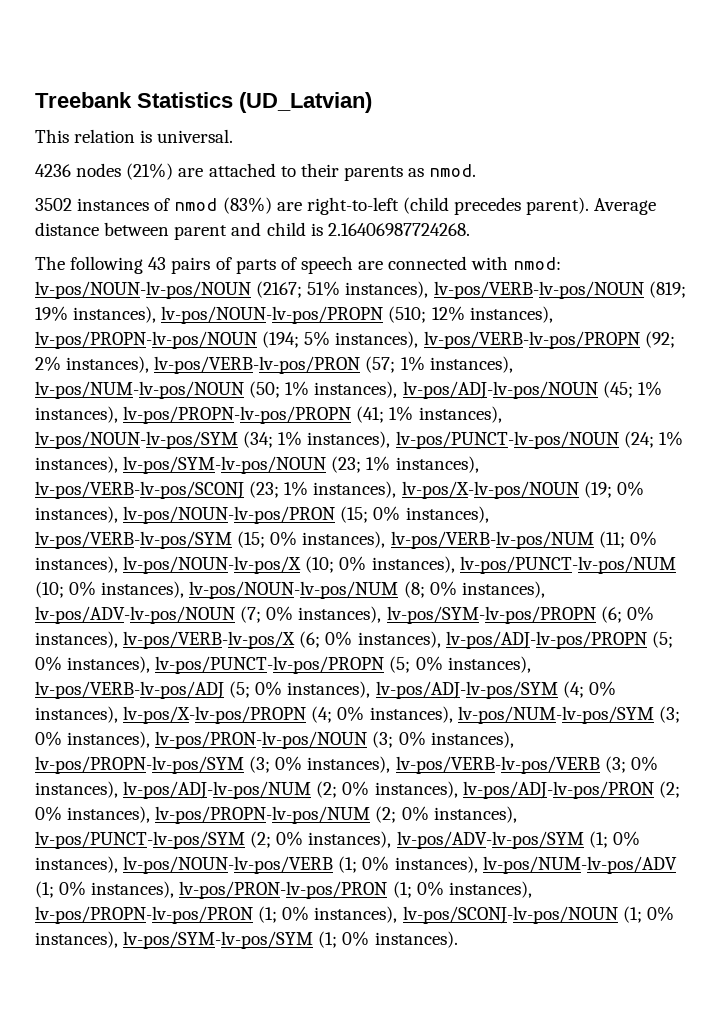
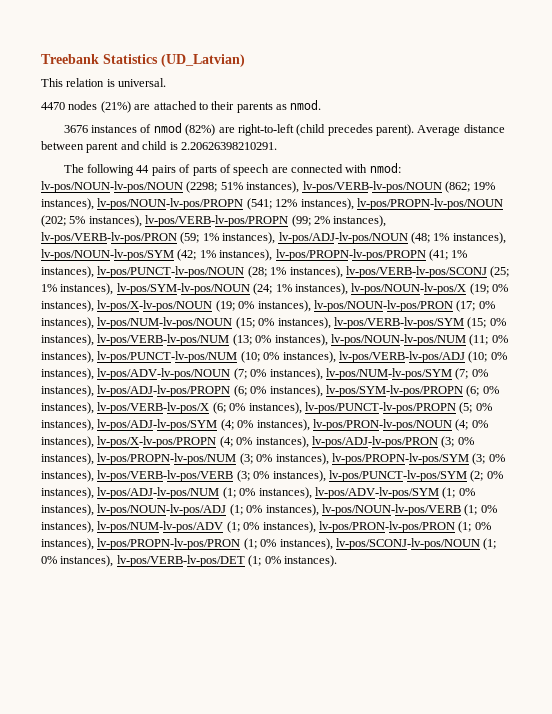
[35,164,71,177] 4236 -> [41,102,65,110] 4470
[35,198,72,211] 3502 -> [63,125,88,133] 3676
[222,197,272,214] (83%) -> [185,124,216,136] (82%)
[327,223,470,236] 2.16406987724268. -> [180,142,277,150] 2.20626398210291.
[148,257,167,270] 43 -> [136,165,150,173] 44
[256,281,303,298] (2167; -> [186,181,218,193] (2298;
[648,281,686,298] (819; -> [444,181,470,193] (862;
[388,306,427,323] (510; -> [246,198,272,210] (541;
[262,331,300,348] (194; -> [41,215,66,227] (202;
[644,331,675,348] (92; -> [291,215,311,227] (99;
[365,356,513,373] [35,381,633,399] (57; 1% instances), lv-pos/NUM-lv-pos/NOUN (50; 1% instances), lv-pos/ADJ-lv-pos/NOUN (45; -> [180,232,506,244] [41,249,197,261] (59; 1% instances), lv-pos/ADJ-lv-pos/NOUN (48; 1% instances), lv-pos/NOUN-lv-pos/SYM (42;
[35,431,683,449] [35,456,479,474] [35,481,309,499] lv-pos/NOUN-lv-pos/SYM (34; 1% instances), lv-pos/PUNCT-lv-pos/NOUN (24; 1% instances), lv-pos/SYM-lv-pos/NOUN (23; 1% instances), lv-pos/VERB-lv-pos/SCONJ (23; 1% -> [97,266,510,278] [41,283,508,295] lv-pos/PUNCT-lv-pos/NOUN (28; 1% instances), lv-pos/VERB-lv-pos/SCONJ (25; 1% instances), lv-pos/SYM-lv-pos/NOUN (24; 1% instances), lv-pos/NOUN-lv-pos/X (19; 0%
(336, 515) none -> [456,300,495,312] [41,317,233,329] (17; 0% instances), lv-pos/NUM-lv-pos/NOUN
[598,531,657,548] [35,556,335,574] (11; 0% instances), lv-pos/NOUN-lv-pos/X (10; -> [232,334,489,346] (13; 0% instances), lv-pos/NOUN-lv-pos/NUM (11;
[189,581,425,599] lv-pos/NOUN-lv-pos/NUM (8; -> [338,351,488,363] lv-pos/VERB-lv-pos/ADJ (10;
(382, 614) none -> [325,368,488,380] [41,385,323,397] lv-pos/NUM-lv-pos/SYM (7; 0% instances), lv-pos/ADJ-lv-pos/PROPN (6; 0% instances),
[445,631,673,649] [35,656,531,674] [35,681,558,699] lv-pos/ADJ-lv-pos/PROPN (5; 0% instances), lv-pos/PUNCT-lv-pos/PROPN (5; 0% instances), lv-pos/VERB-lv-pos/ADJ (5; 0% instances), lv-pos/ADJ-lv-pos/SYM -> [304,402,492,414] [41,419,452,431] lv-pos/PUNCT-lv-pos/PROPN (5; 0% instances), lv-pos/ADJ-lv-pos/SYM (4; 0% instances), lv-pos/PRON-lv-pos/NOUN
[457,706,680,724] [35,731,368,749] lv-pos/NUM-lv-pos/SYM (3; 0% instances), lv-pos/PRON-lv-pos/NOUN -> [311,436,474,448] [41,453,237,465] lv-pos/ADJ-lv-pos/PRON (3; 0% instances), lv-pos/PROPN-lv-pos/NUM
[123,781,680,799] [35,806,517,824] [35,831,584,849] lv-pos/ADJ-lv-pos/NUM (2; 0% instances), lv-pos/ADJ-lv-pos/PRON (2; 0% instances), lv-pos/PROPN-lv-pos/NUM (2; 0% instances), lv-pos/PUNCT-lv-pos/SYM (2; 0% instances), lv-pos/ADV-lv-pos/SYM -> [328,470,503,482] [41,487,475,499] [41,504,227,516] lv-pos/PUNCT-lv-pos/SYM (2; 0% instances), lv-pos/ADJ-lv-pos/NUM (1; 0% instances), lv-pos/ADV-lv-pos/SYM (1; 0% instances), lv-pos/NOUN-lv-pos/ADJ
[123,931,314,949] lv-pos/SYM-lv-pos/SYM -> [116,555,245,567] lv-pos/VERB-lv-pos/DET

